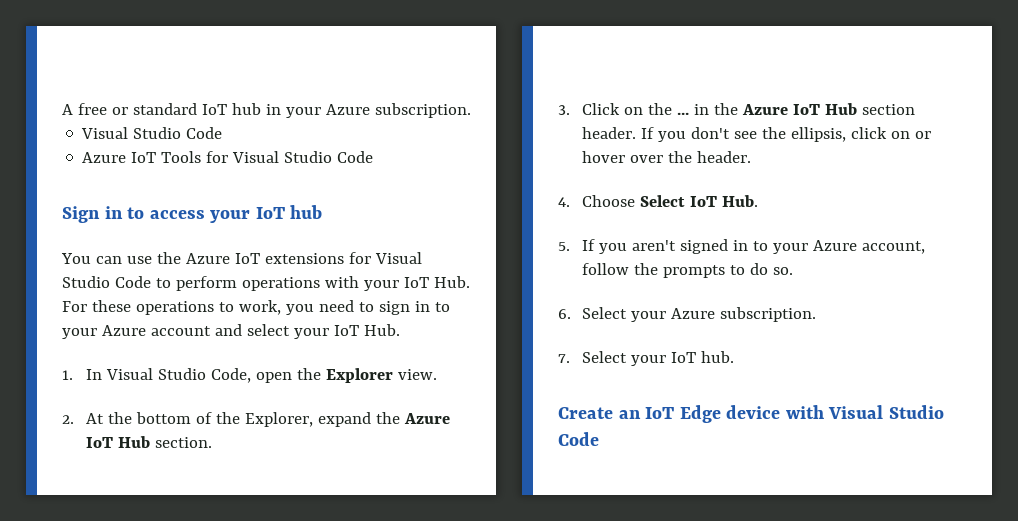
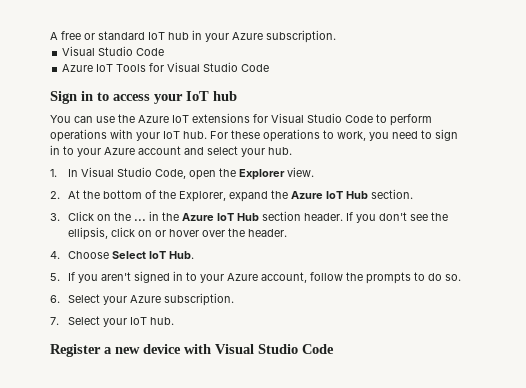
[433,276,470,288] Hub. -> [183,131,207,139] hub.
[333,324,400,336] IoT Hub. -> [268,147,292,155] hub.
[558,405,721,423] Create an IoT Edge -> [50,344,140,357] Register a new

